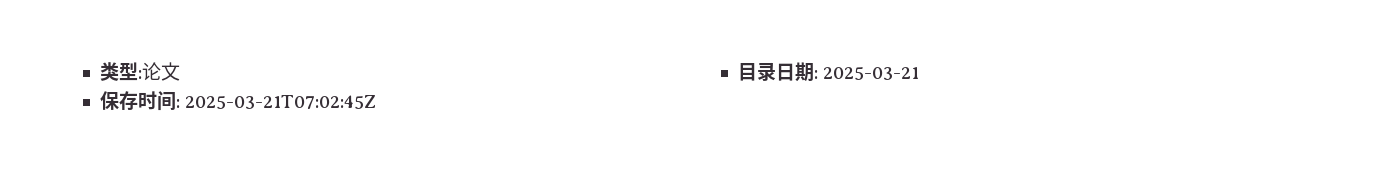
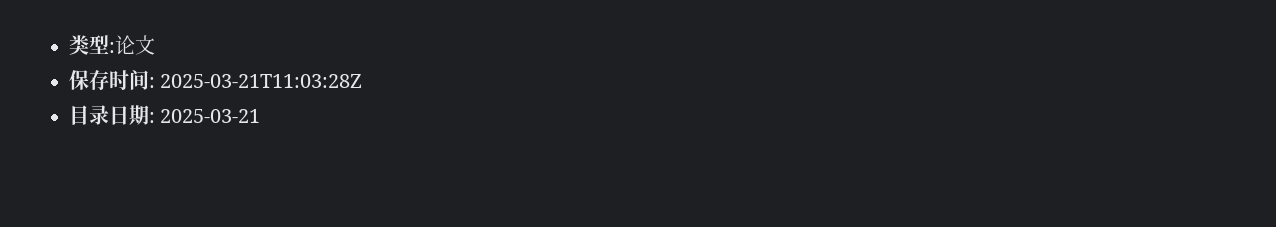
[185,95,377,109] 2025-03-21T07:02:45Z -> [160,74,363,88] 2025-03-21T11:03:28Z

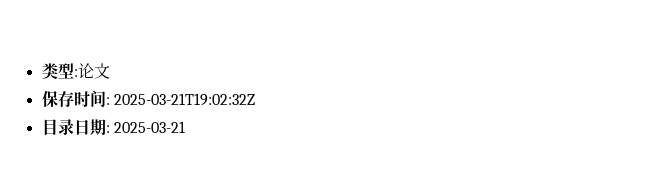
[160,74,363,88] 2025-03-21T11:03:28Z -> [113,93,255,106] 2025-03-21T19:02:32Z

